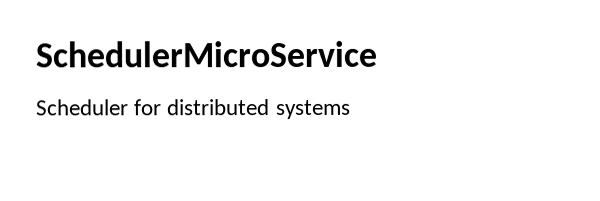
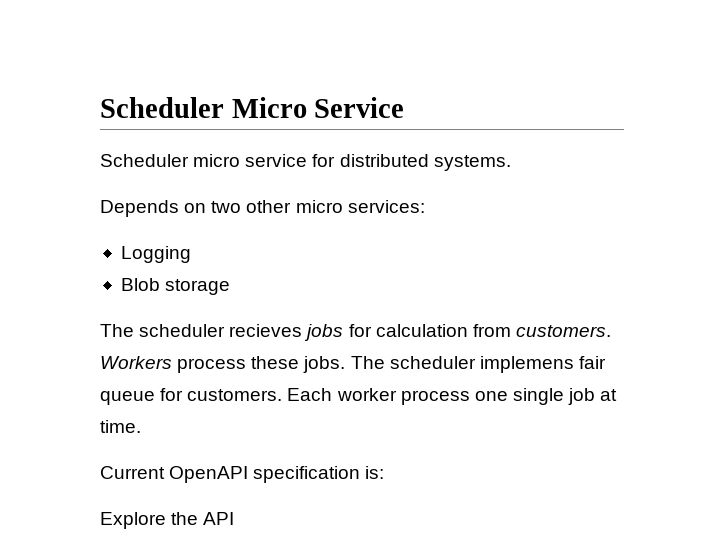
[35,40,377,68] [35,99,351,120] SchedulerMicroService // Scheduler for distributed systems -> [100,97,405,118] [100,154,511,171] [100,200,425,217] [120,246,191,263] [120,278,231,295] [100,324,611,341] [100,356,606,373] [100,388,618,405] [100,420,141,433] [100,466,385,483] [100,512,235,529] Scheduler Micro Service // Scheduler micro service for distributed systems. // Depends on two other micro services: // Logging // Blob storage // The scheduler recieves jobs for calculation from customers. Workers process these jobs. The scheduler implemens fair queue for customers. Each worker process one single job at time. // Current OpenAPI specification is: // Explore the API

